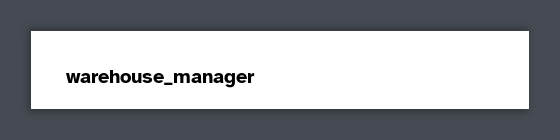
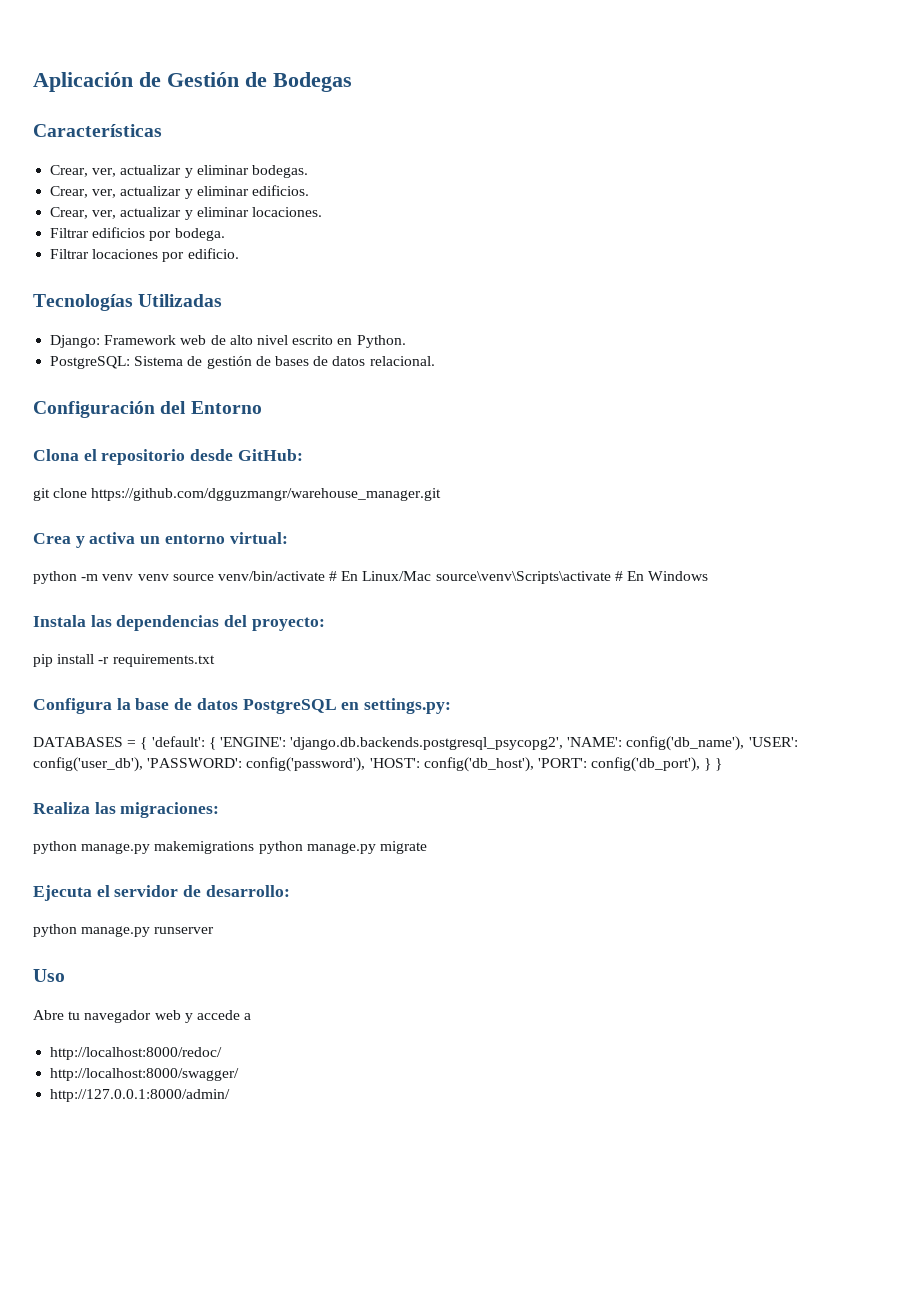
[66,70,255,88] warehouse_manager -> [33,72,352,92] [33,124,162,137] [50,165,308,178] [50,185,309,199] [50,207,322,220] [50,227,225,241] [50,248,239,262] [33,294,223,311] [50,335,406,348] [50,356,435,369] [33,401,262,418] [33,449,303,465] [33,488,442,501] [33,532,288,548] [33,571,709,584] [33,615,325,631] [33,654,215,667] [33,698,452,714] [33,736,798,751] [33,757,723,772] [33,802,220,818] [33,841,427,854] [33,885,290,901] [33,924,215,937] [33,969,65,982] [33,1010,252,1023] [50,1047,223,1060] [50,1068,240,1081] [50,1089,231,1102] Aplicación de Gestión de Bodegas // Características // Crear, ver, actualizar y eliminar bodegas. // Crear, ver, actualizar y eliminar edificios. // Crear, ver, actualizar y eliminar locaciones. // Filtrar edificios por bodega. // Filtrar locaciones por edificio. // Tecnologías Utilizadas // Django: Framework web de alto nivel escrito en Python. // PostgreSQL: Sistema de gestión de bases de datos relacional. // Configuración del Entorno // Clona el repositorio desde GitHub: // git clone https://github.com/dgguzmangr/warehouse_manager.git // Crea y activa un entorno virtual: // python -m venv venv source venv/bin/activate # En Linux/Mac source\venv\Scripts\activate # En Windows // Instala las dependencias del proyecto: // pip install -r requirements.txt // Configura la base de datos PostgreSQL en settings.py: // DATABASES = { 'default': { 'ENGINE': 'django.db.backends.postgresql_psycopg2', 'NAME': config('db_name'), 'USER': config('user_db'), 'PASSWORD': config('password'), 'HOST': config('db_host'), 'PORT': config('db_port'), } } // Realiza las migraciones: // python manage.py makemigrations python manage.py migrate // Ejecuta el servidor de desarrollo: // python manage.py runserver // Uso // Abre tu navegador web y accede a // http://localhost:8000/redoc/ // http://localhost:8000/swagger/ // http://127.0.0.1:8000/admin/

